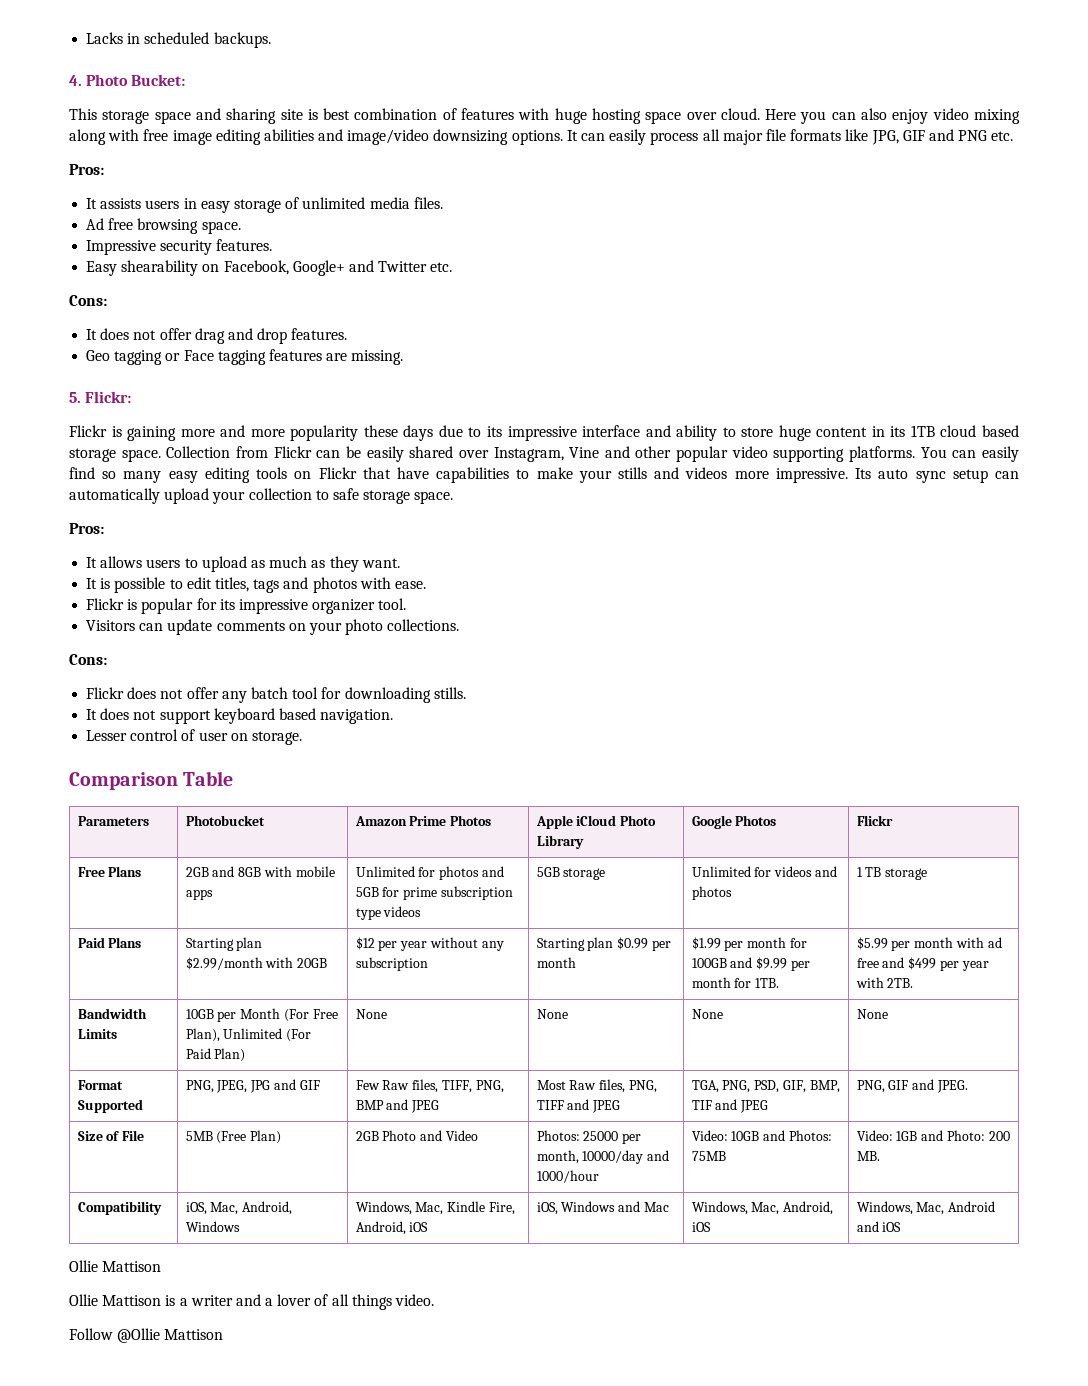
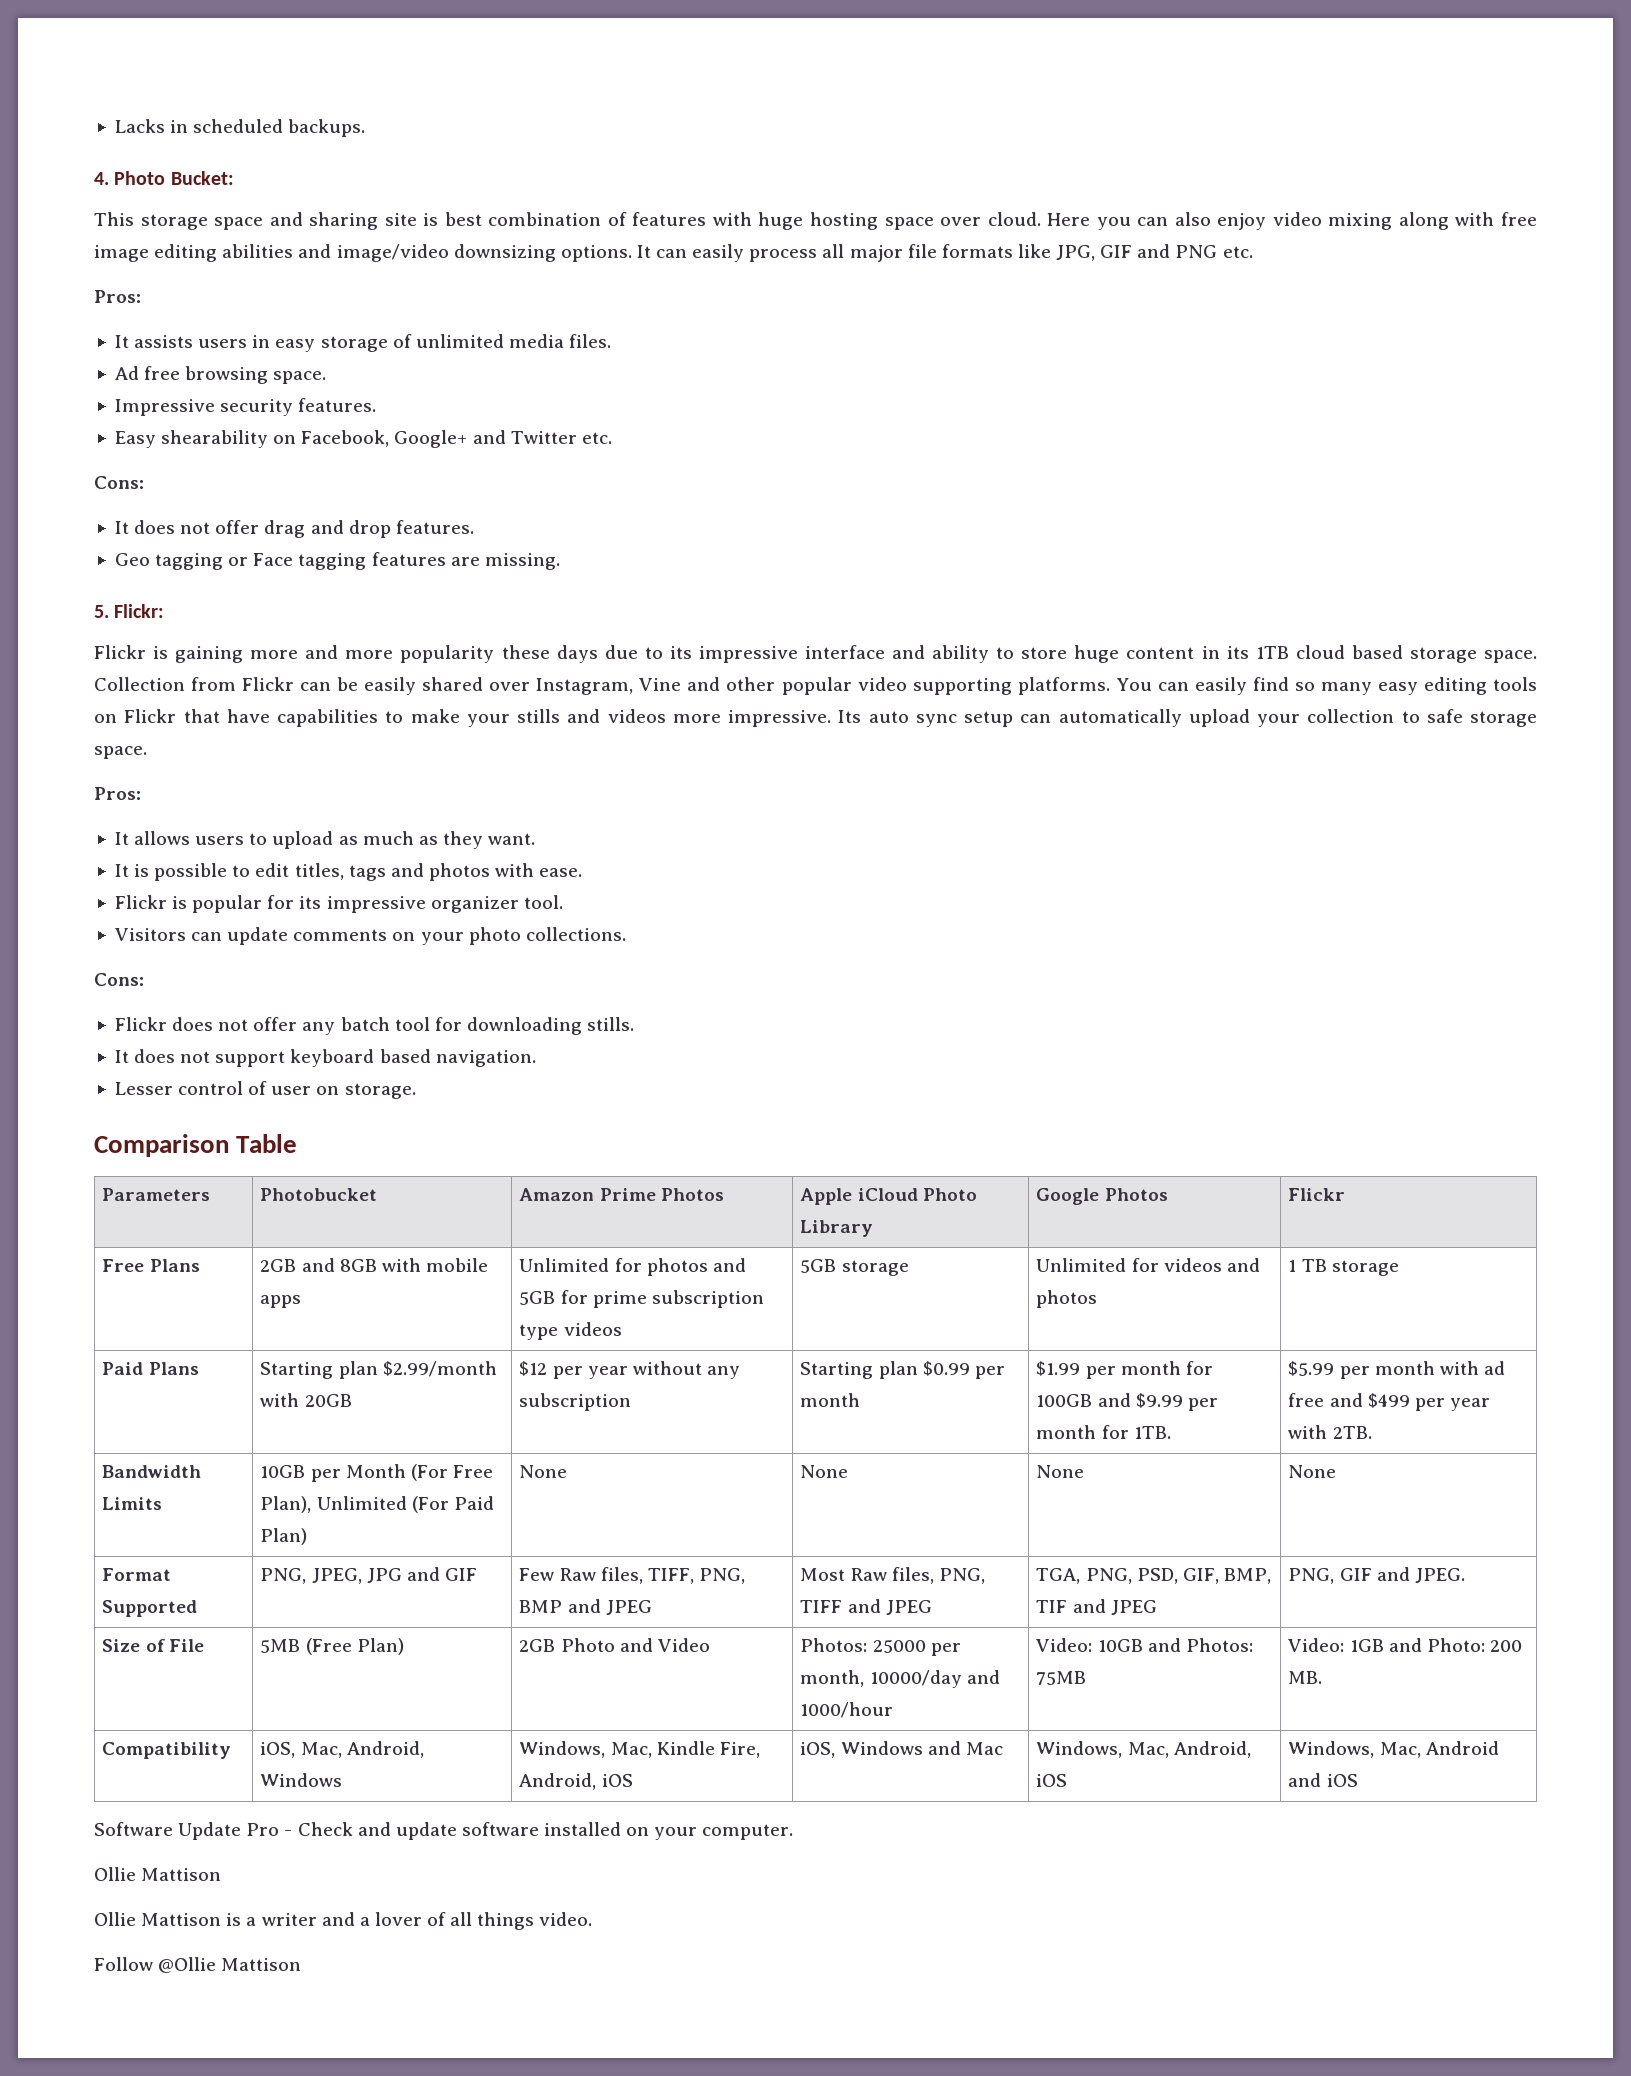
(902, 1227) none -> [94,1822,794,1840] // Software Update Pro - Check and update software installed on your computer.

